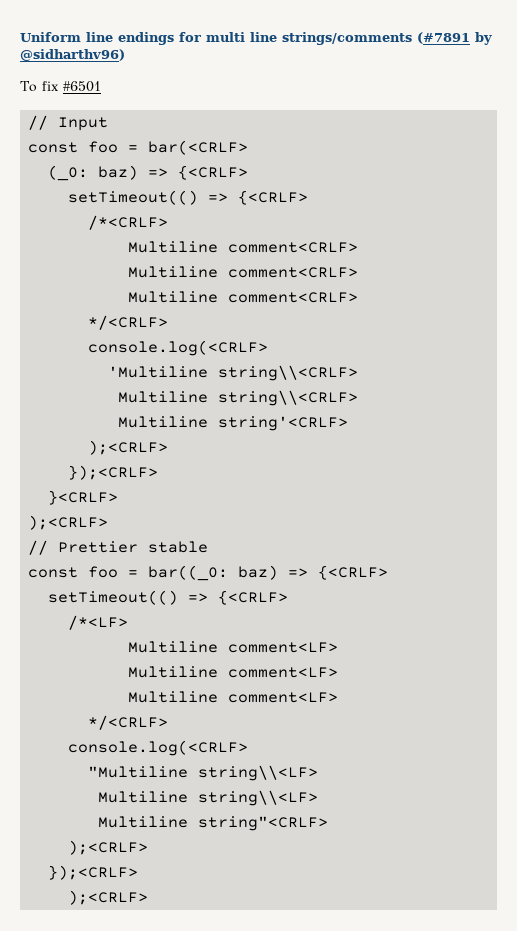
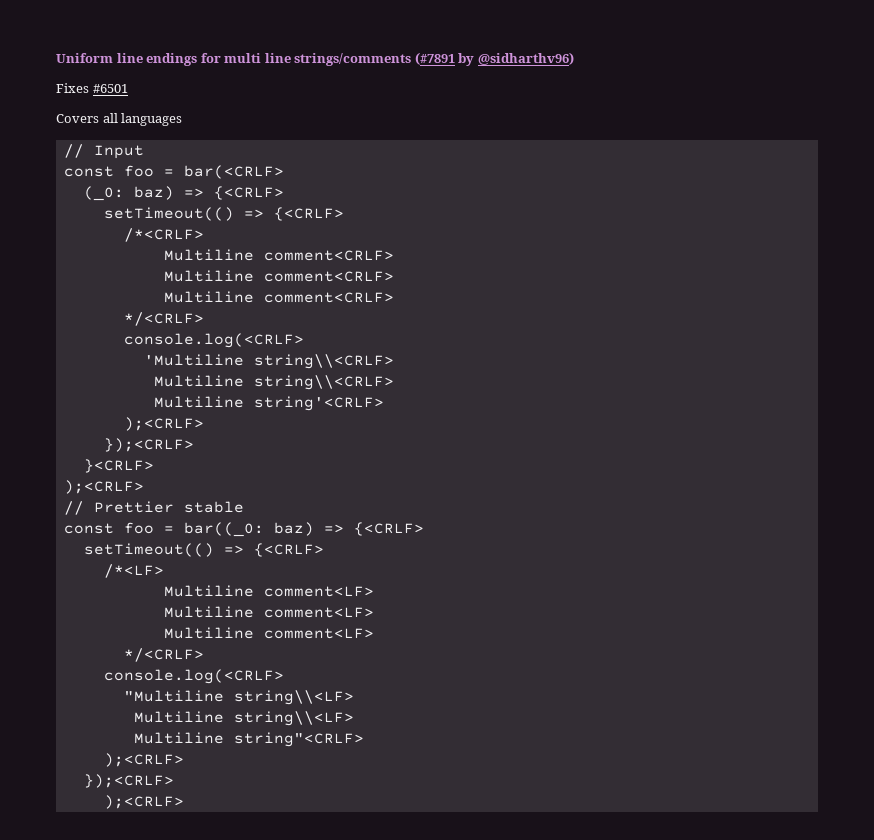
[20,81,59,92] To fix -> [56,83,89,93] Fixes
(101, 86) none -> [56,113,183,126] // Covers all languages

